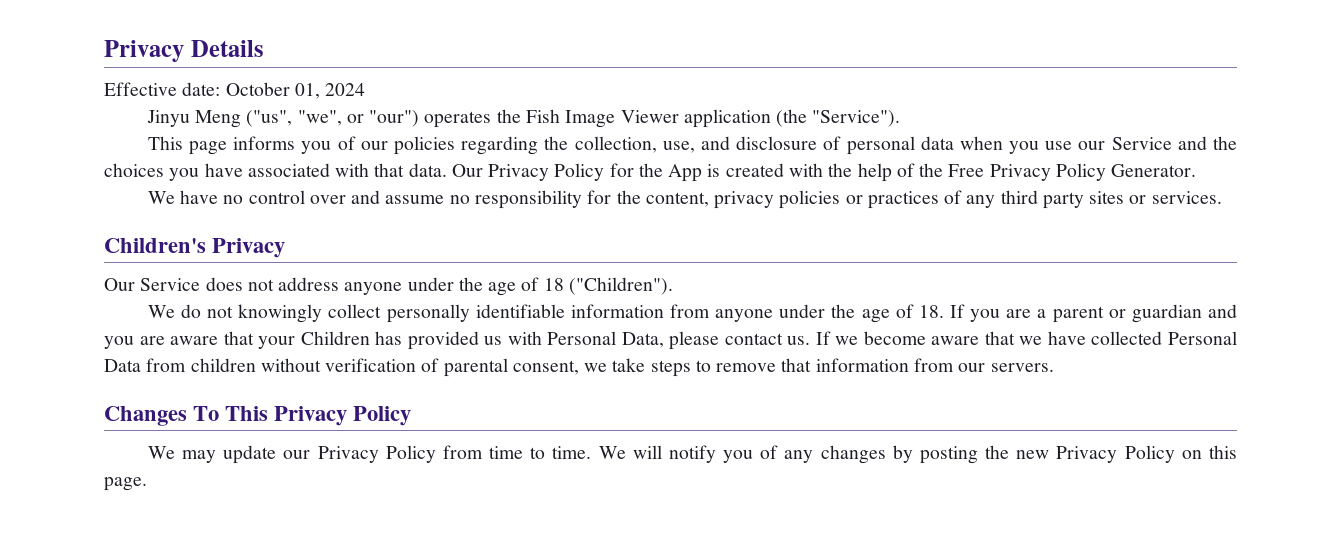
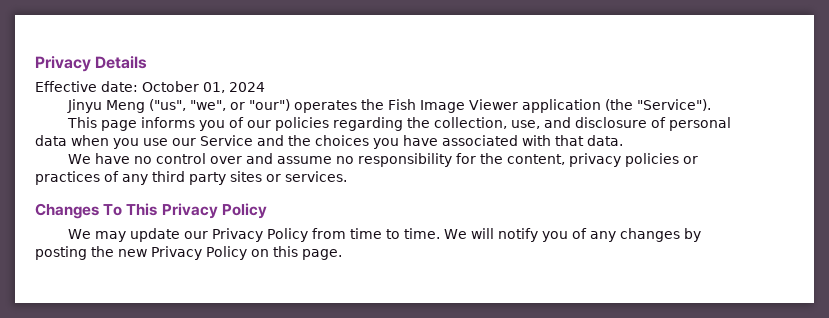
[451,163,1197,182] Our Privacy Policy for the App is created with the help of the Free Privacy Policy Generator. -> (623, 140) none
[104,238,286,258] [104,277,673,296] [147,304,1238,323] [104,331,1237,350] [104,358,1054,377] // Children's Privacy // Our Service does not address anyone under the age of 18 ("Children"). // We do not knowingly collect personally identifiable information from anyone under the age of 18. If you are a parent or guardian and you are aware that your Children has provided us with Personal Data, please contact us. If we become aware that we have collected Personal Data from children without verification of parental consent, we take steps to remove that information from our servers. -> (347, 176) none

